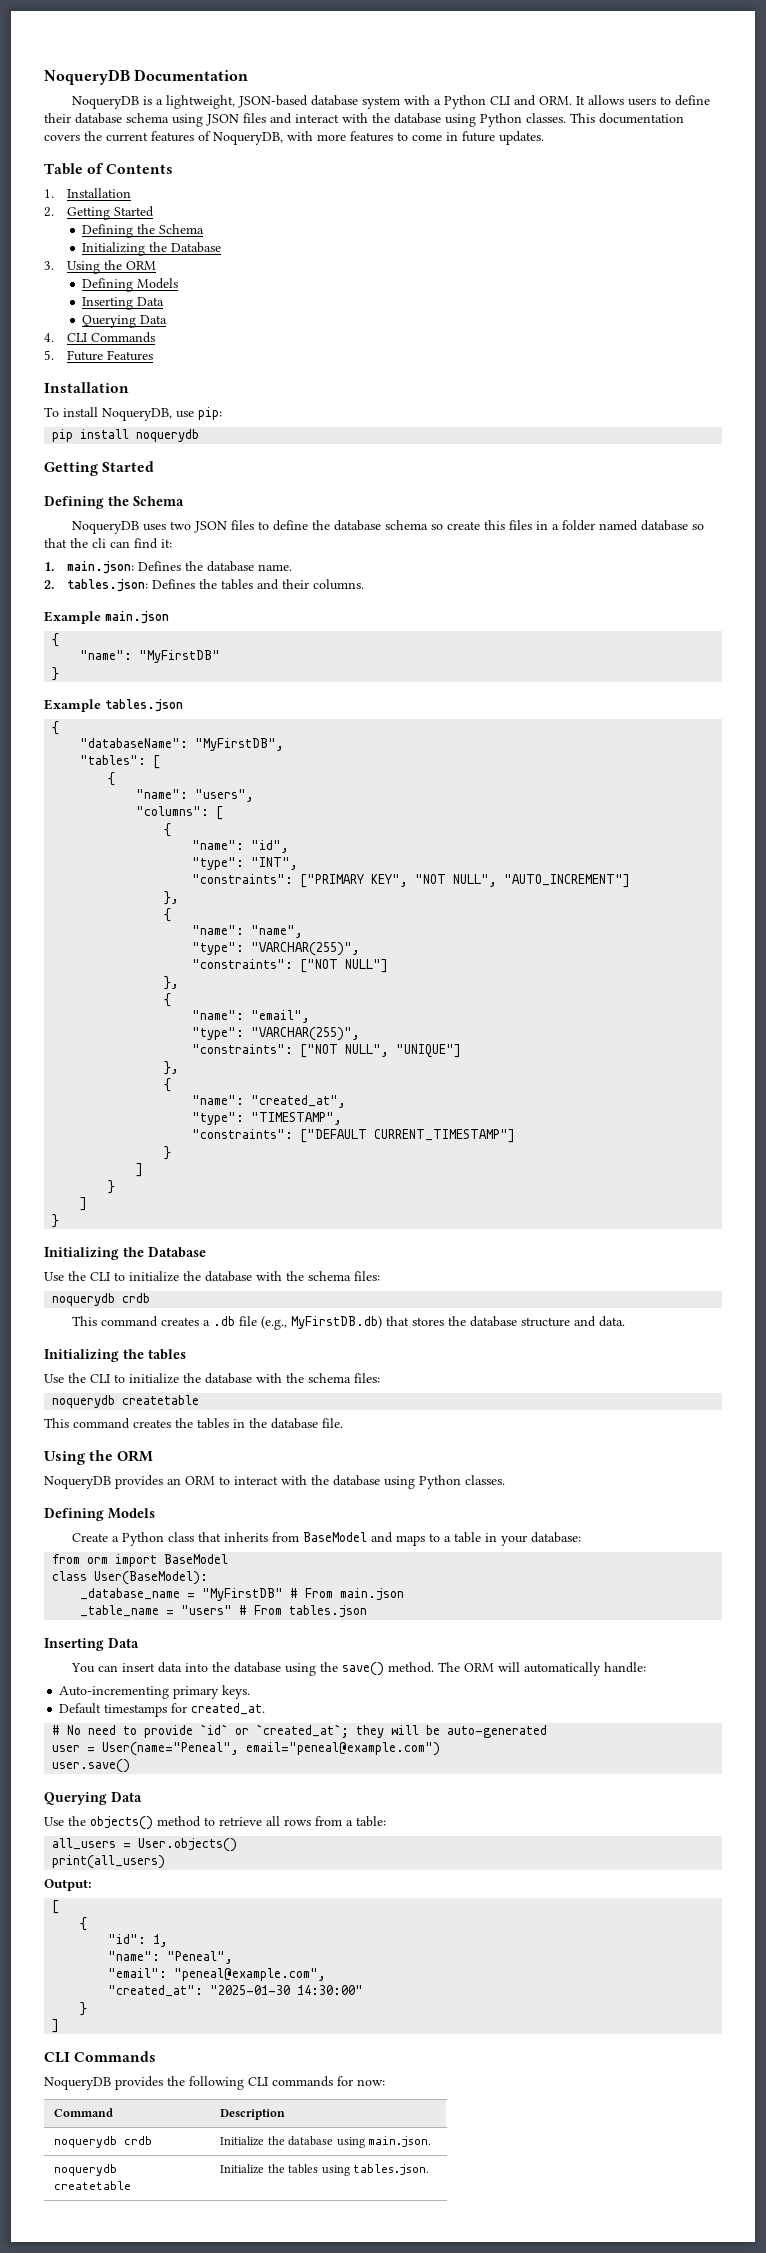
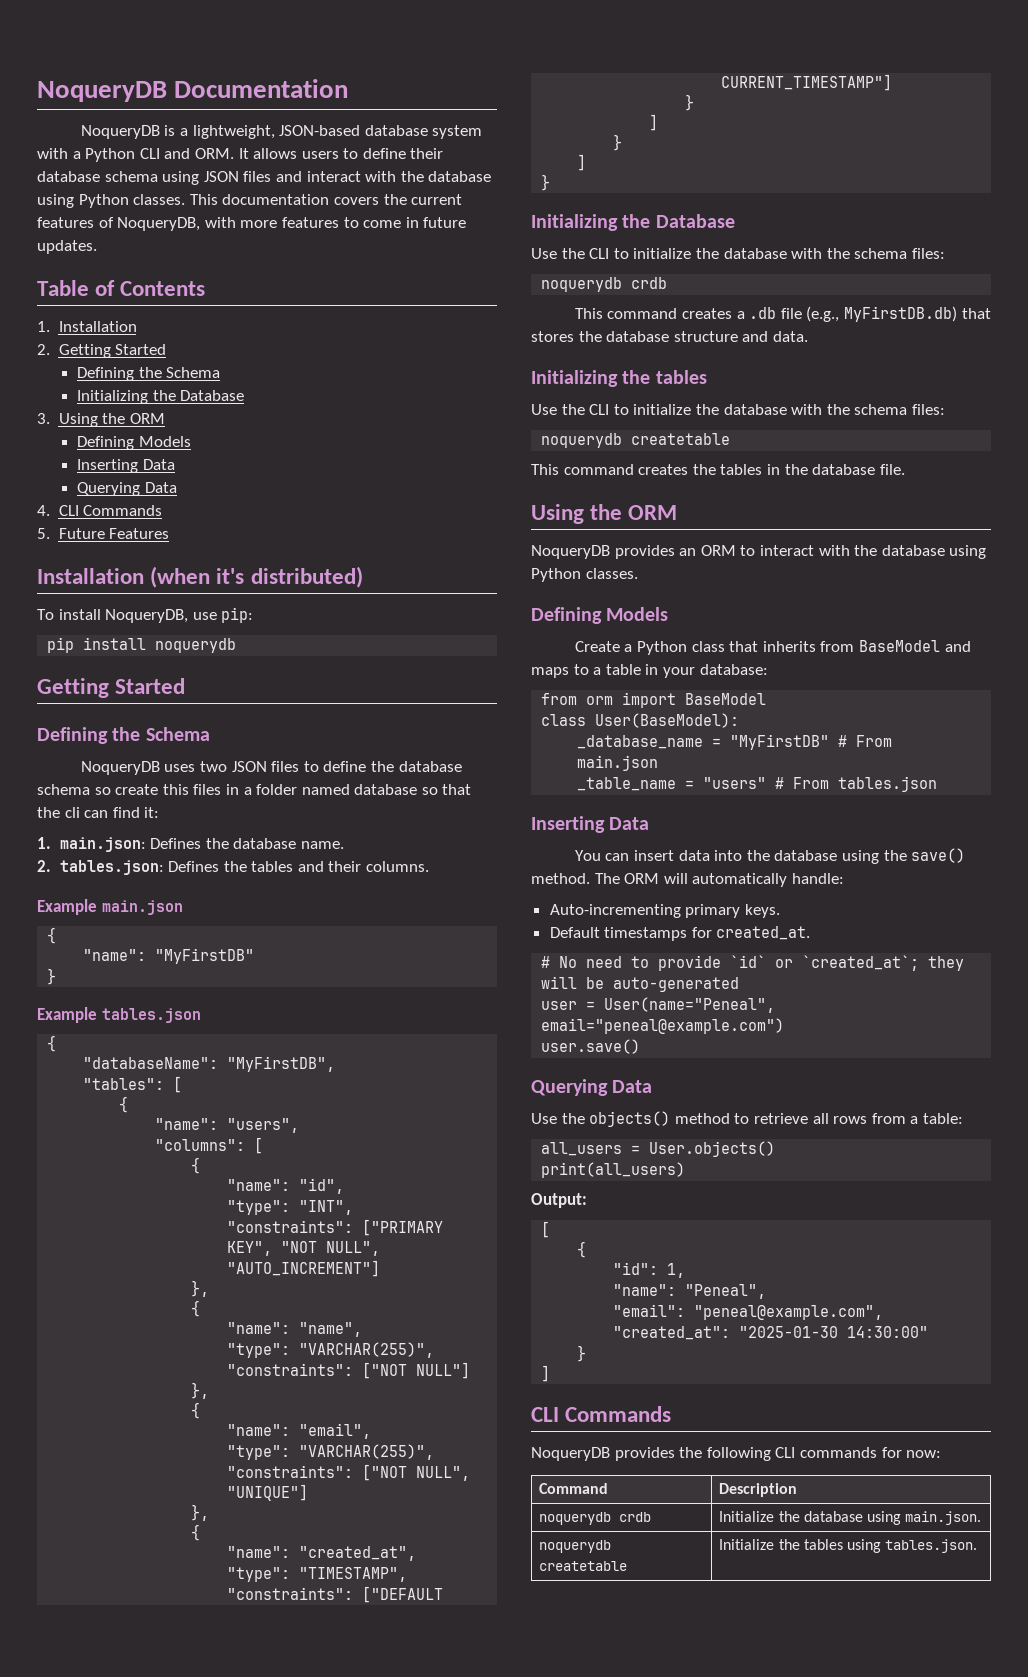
(129, 387) none -> [150,566,363,588] (when it's distributed)

